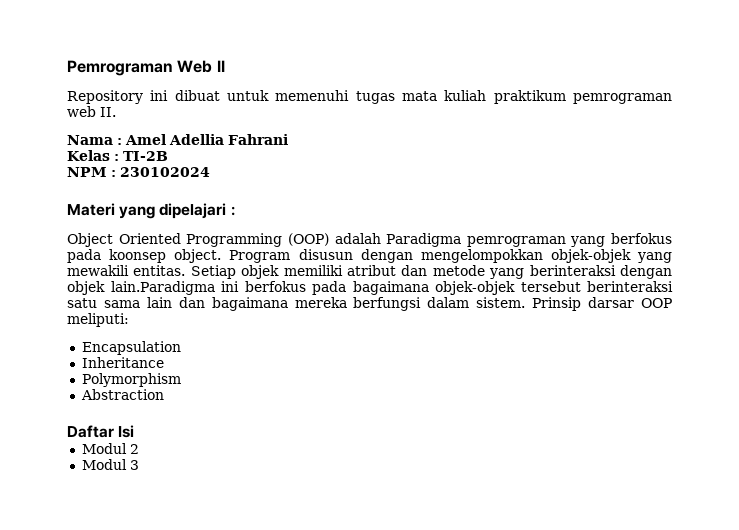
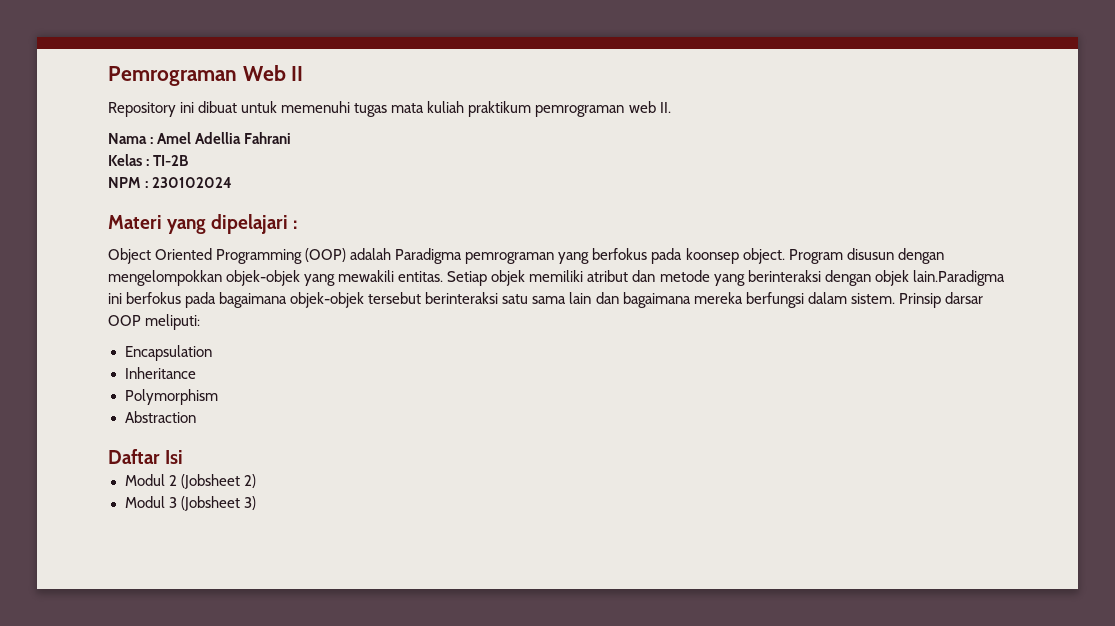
(139, 449) none -> [180,474,256,489] (Jobsheet 2)
(139, 465) none -> [180,496,256,511] (Jobsheet 3)

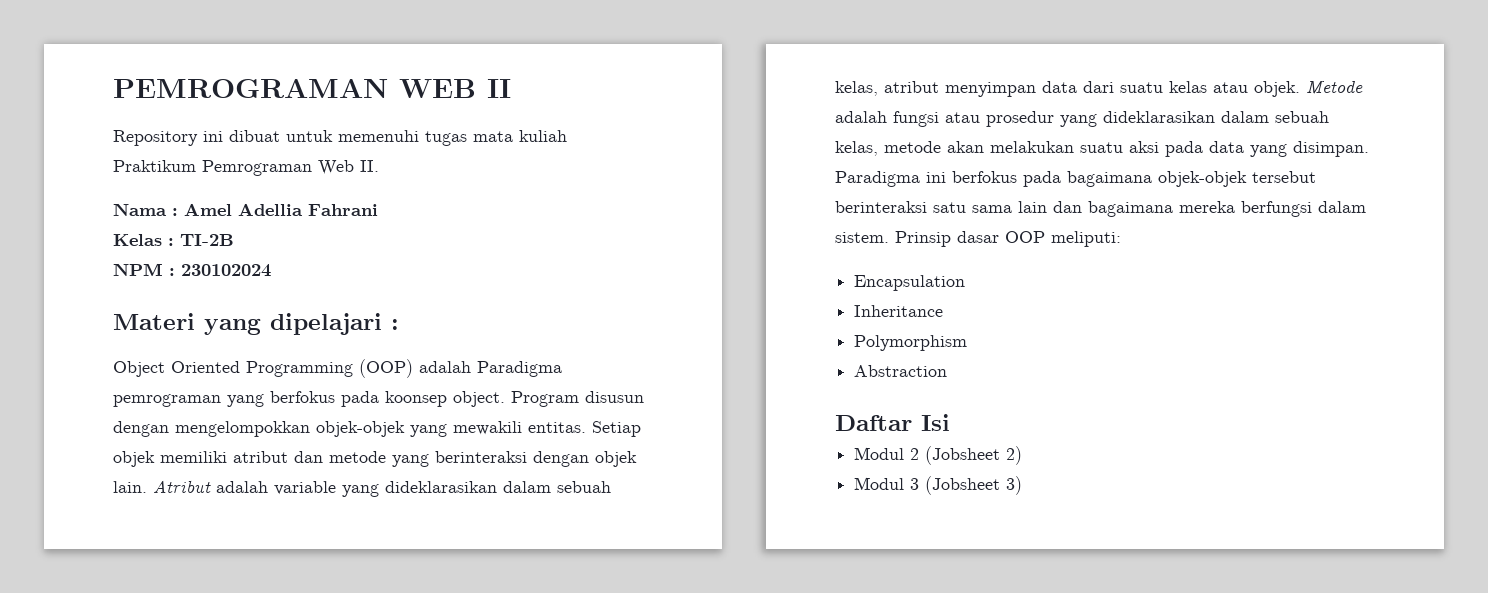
[108,65,286,86] Pemrograman Web -> [113,79,476,98] PEMROGRAMAN WEB
[468,101,656,117] praktikum pemrograman web -> [113,160,354,176] Praktikum Pemrograman Web
[912,270,1005,286] lain.Paradigma -> [113,480,611,497] [835,80,1363,97] [835,111,1329,127] [835,141,1369,157] [835,171,920,187] lain. Atribut adalah variable yang dideklarasikan dalam sebuah kelas, atribut menyimpan data dari suatu kelas atau objek. Metode adalah fungsi atau prosedur yang dideklarasikan dalam sebuah kelas, metode akan melakukan suatu aksi pada data yang disimpan. Paradigma
[944,292,983,304] darsar -> [957,231,999,243] dasar

